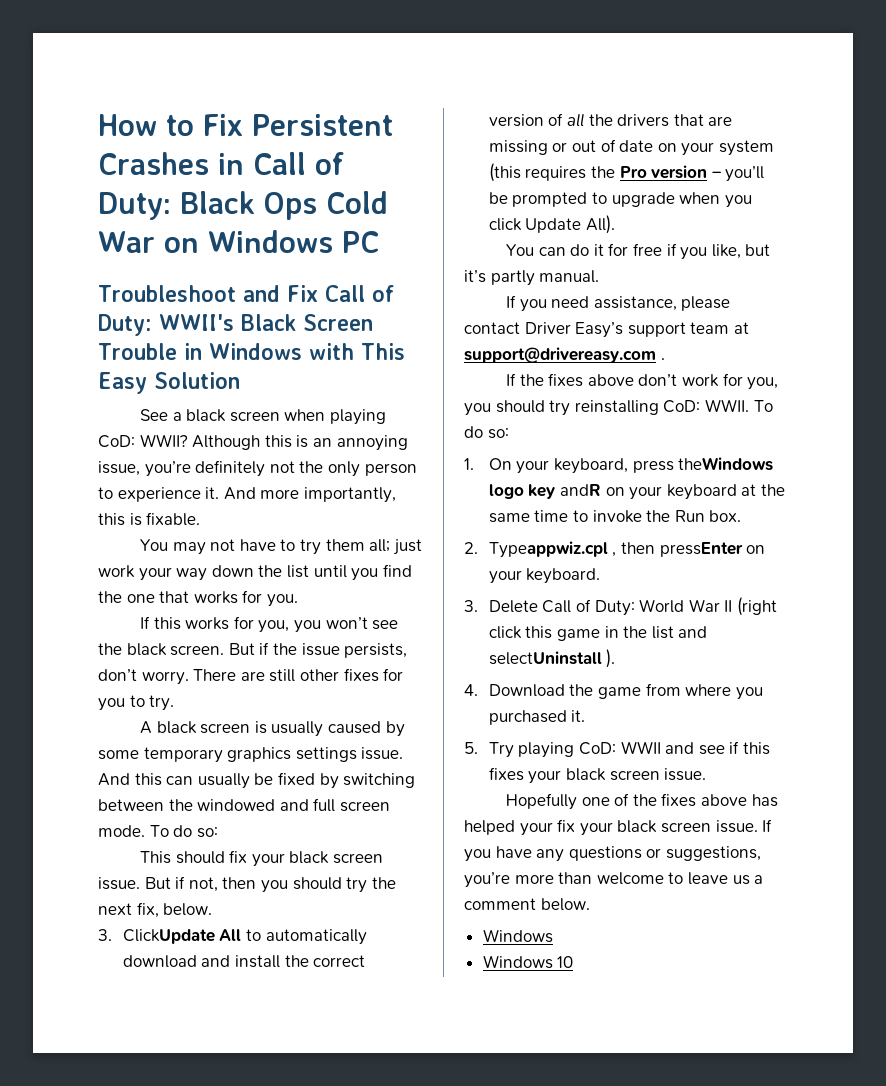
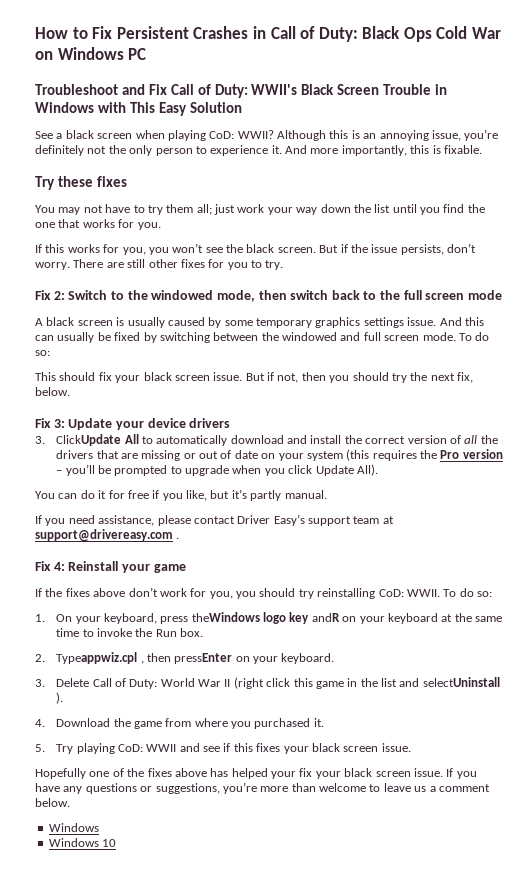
(201, 519) none -> [35,176,127,190] // Try these fixes
(175, 703) none -> [35,290,503,302] // Fix 2: Switch to the windowed mode, then switch back to the full screen mode
(213, 909) none -> [35,418,231,430] // Fix 3: Update your device drivers
(665, 359) none -> [35,561,186,573] // Fix 4: Reinstall your game

